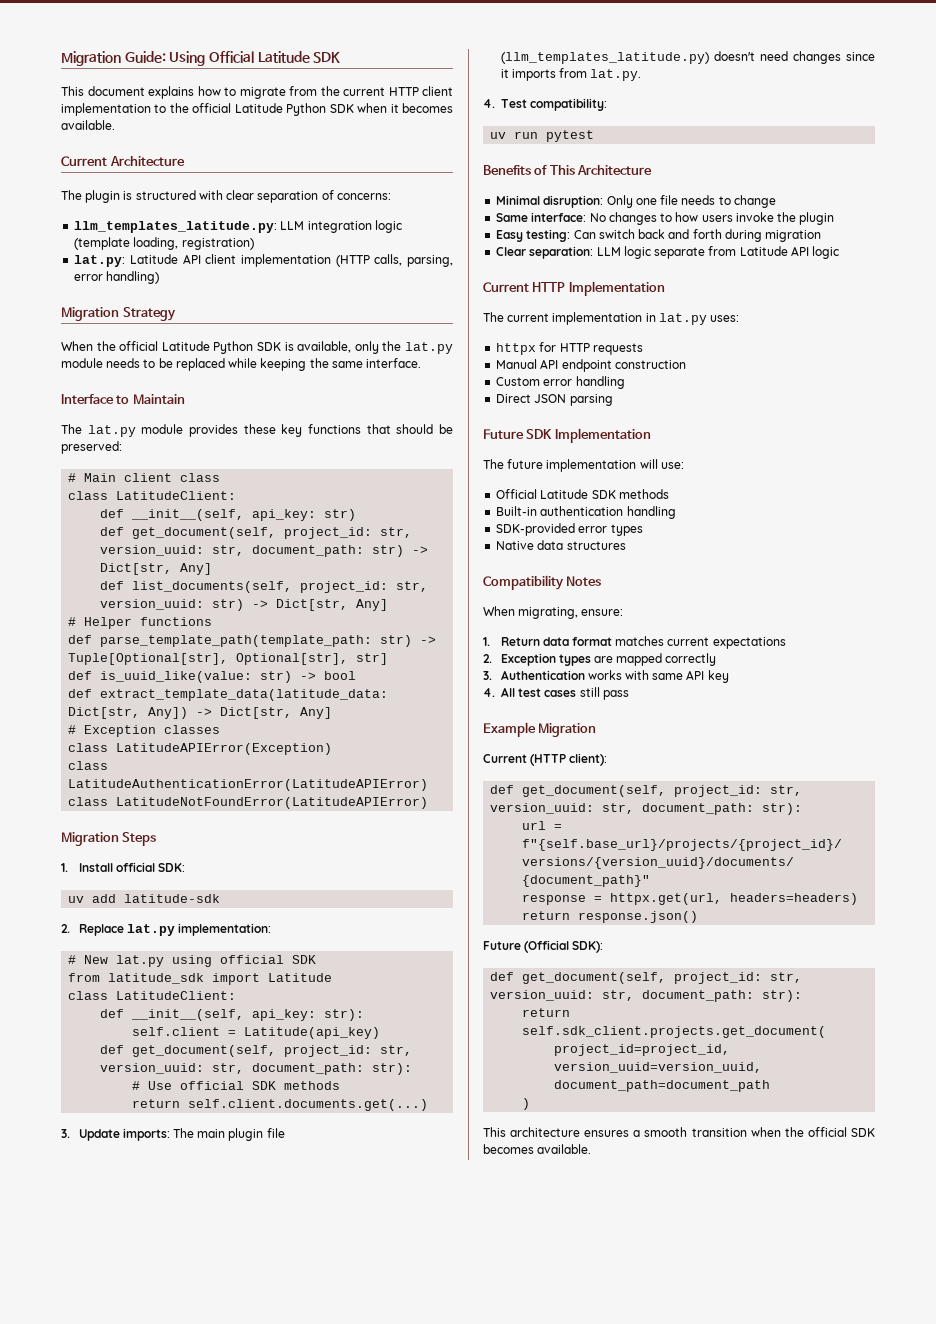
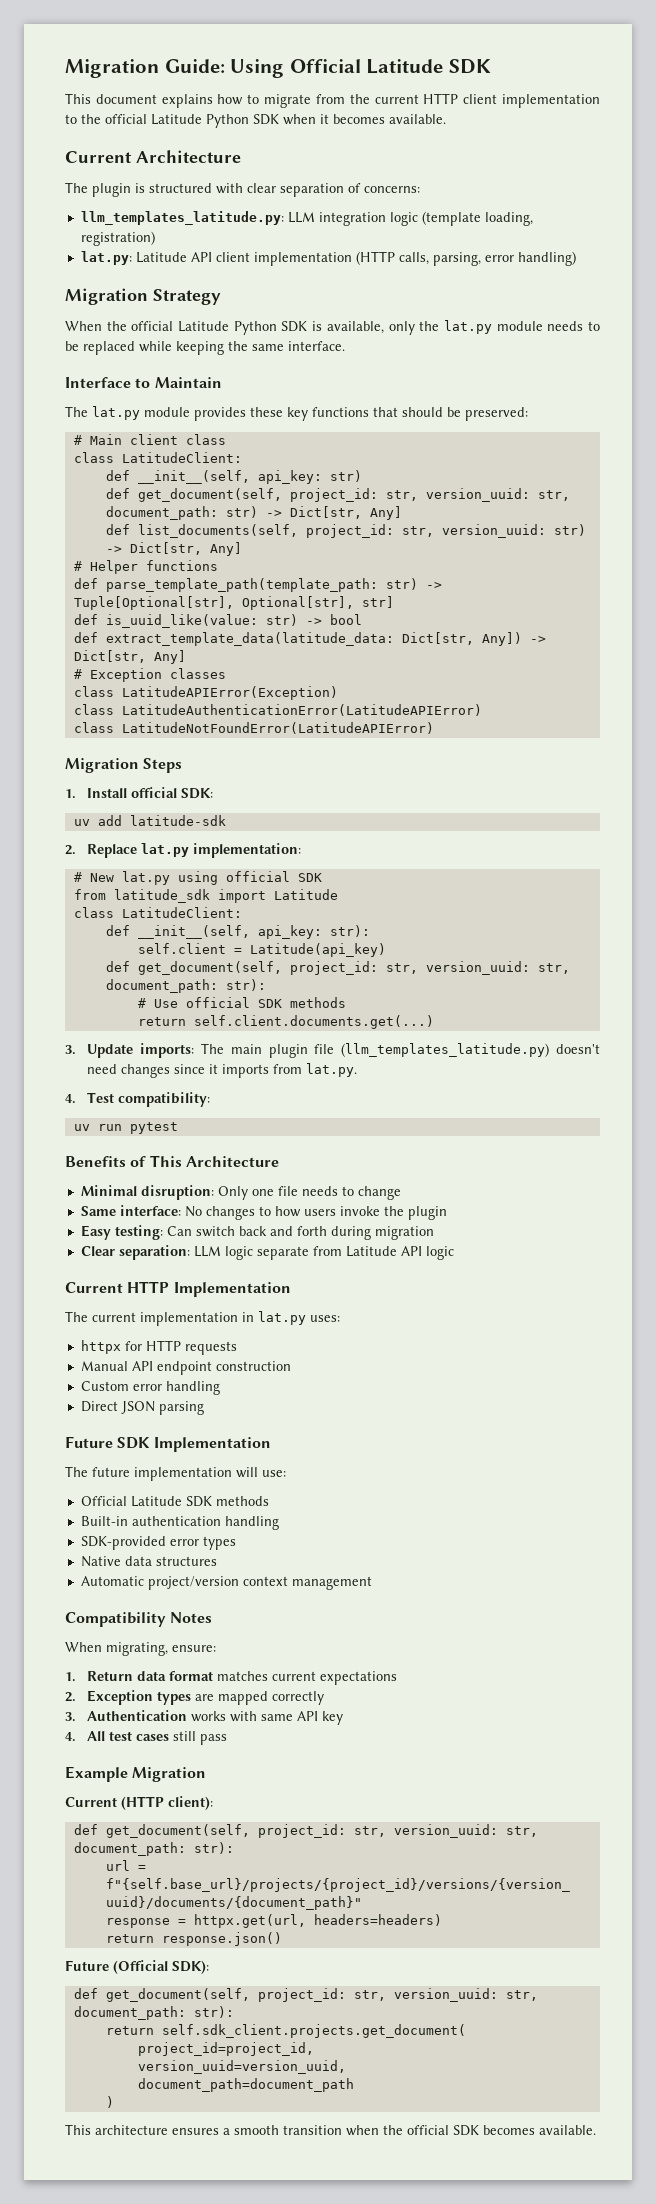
(626, 545) none -> [80,1576,372,1590] // Automatic project/version context management

